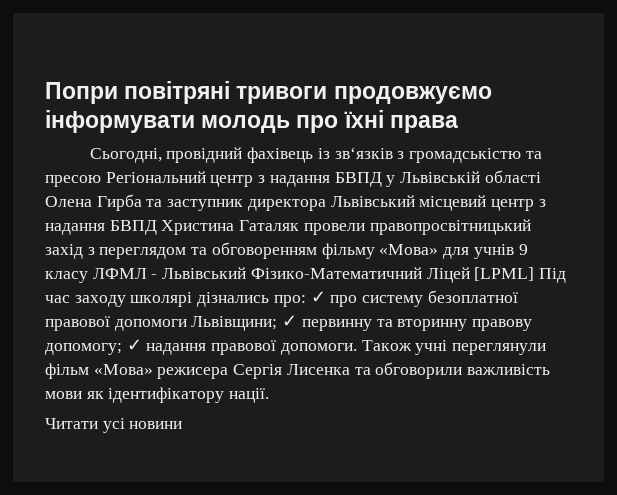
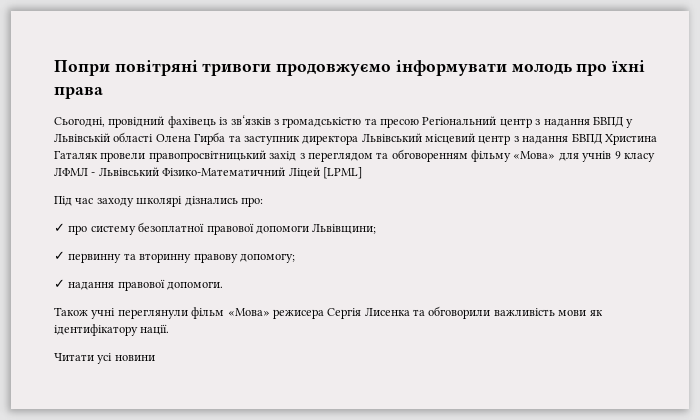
(535, 274) none -> (362, 173) //
(306, 301) none -> (263, 202) //
(278, 323) none -> (377, 228) //
(122, 349) none -> (295, 258) //
(357, 349) none -> (224, 285) //

